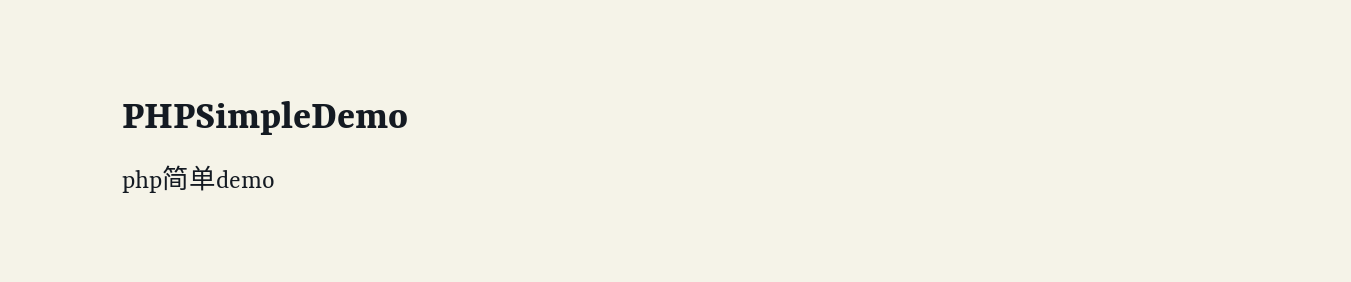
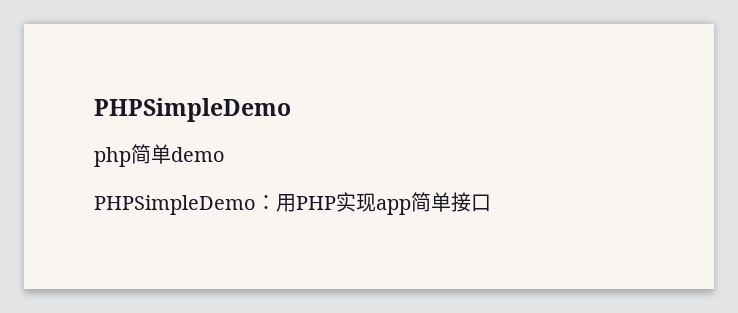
(275, 179) none -> [94,192,491,215] // PHPSimpleDemo：用PHP实现app简单接口

